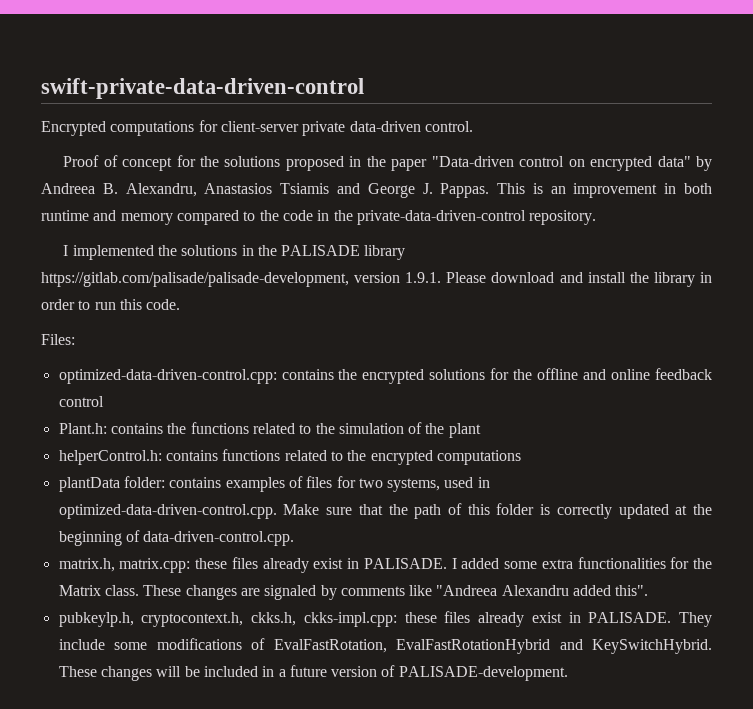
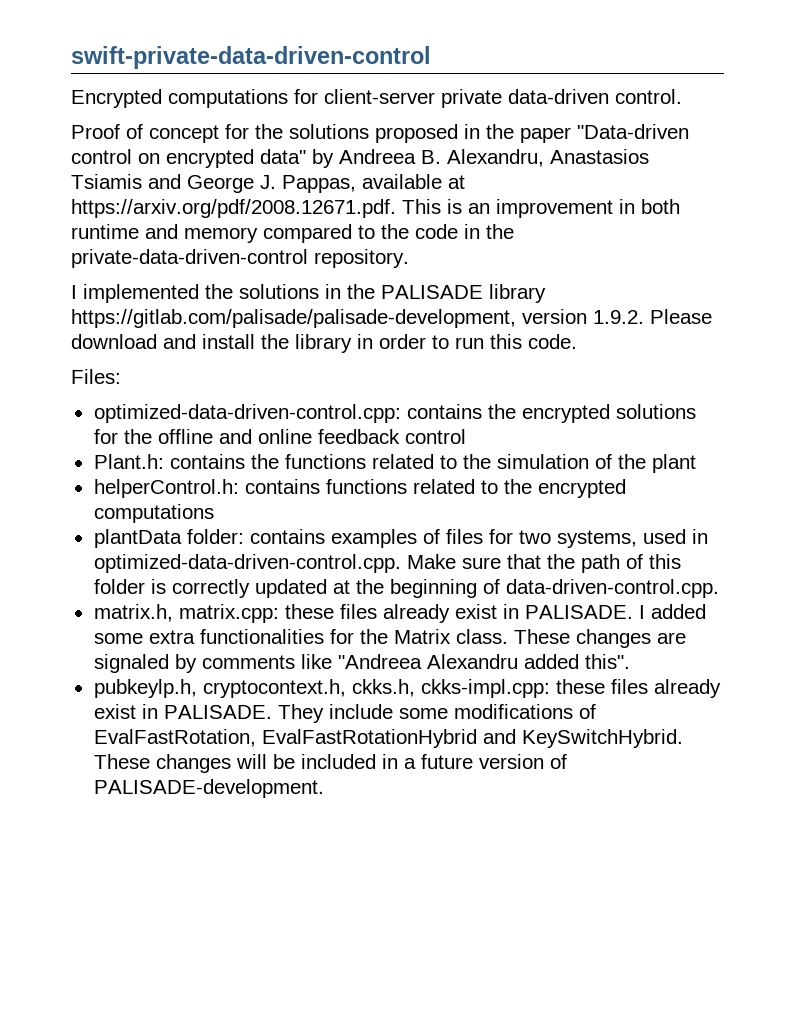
[440,183,490,198] Pappas. -> [282,174,465,193] [71,199,396,218] Pappas, available at https://arxiv.org/pdf/2008.12671.pdf.
[405,272,442,283] 1.9.1. -> [593,310,644,324] 1.9.2.

